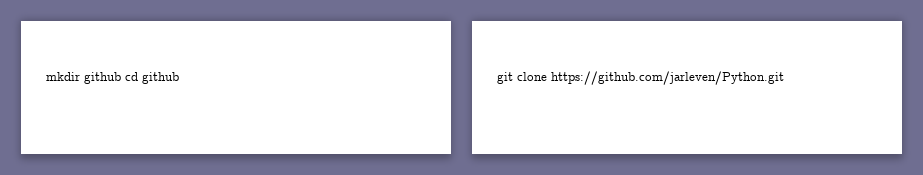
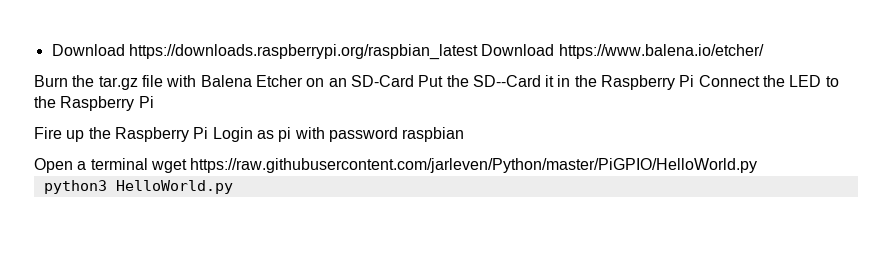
[46,72,179,84] [497,71,784,85] mkdir github cd github // git clone https://github.com/jarleven/Python.git -> [51,44,764,60] [34,75,839,90] [34,96,154,111] [34,127,465,142] [34,158,758,173] [43,180,233,194] Download https://downloads.raspberrypi.org/raspbian_latest Download https://www.balena.io/etcher/ // Burn the tar.gz file with Balena Etcher on an SD-Card Put the SD--Card it in the Raspberry Pi Connect the LED to the Raspberry Pi // Fire up the Raspberry Pi Login as pi with password raspbian // Open a terminal wget https://raw.githubusercontent.com/jarleven/Python/master/PiGPIO/HelloWorld.py // python3 HelloWorld.py

